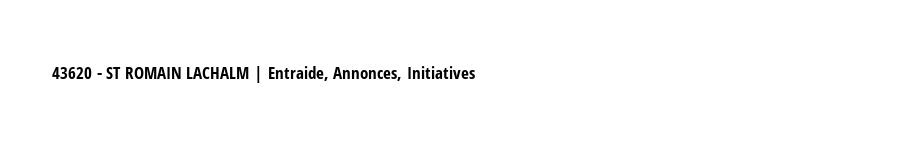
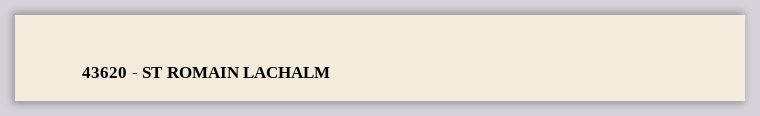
[253,66,475,83] | Entraide, Annonces, Initiatives -> (331, 72) none

